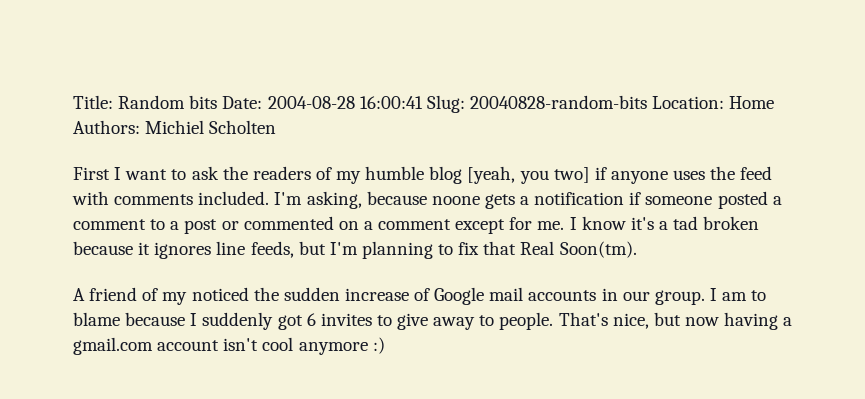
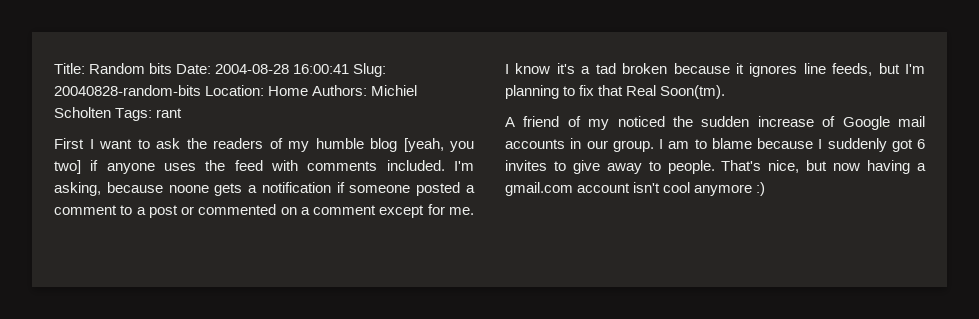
(277, 127) none -> [115,108,183,121] Tags: rant

